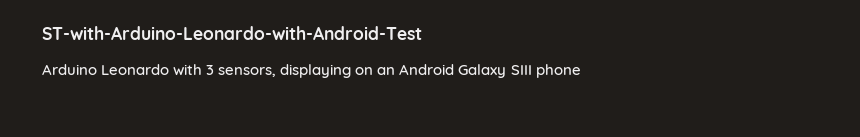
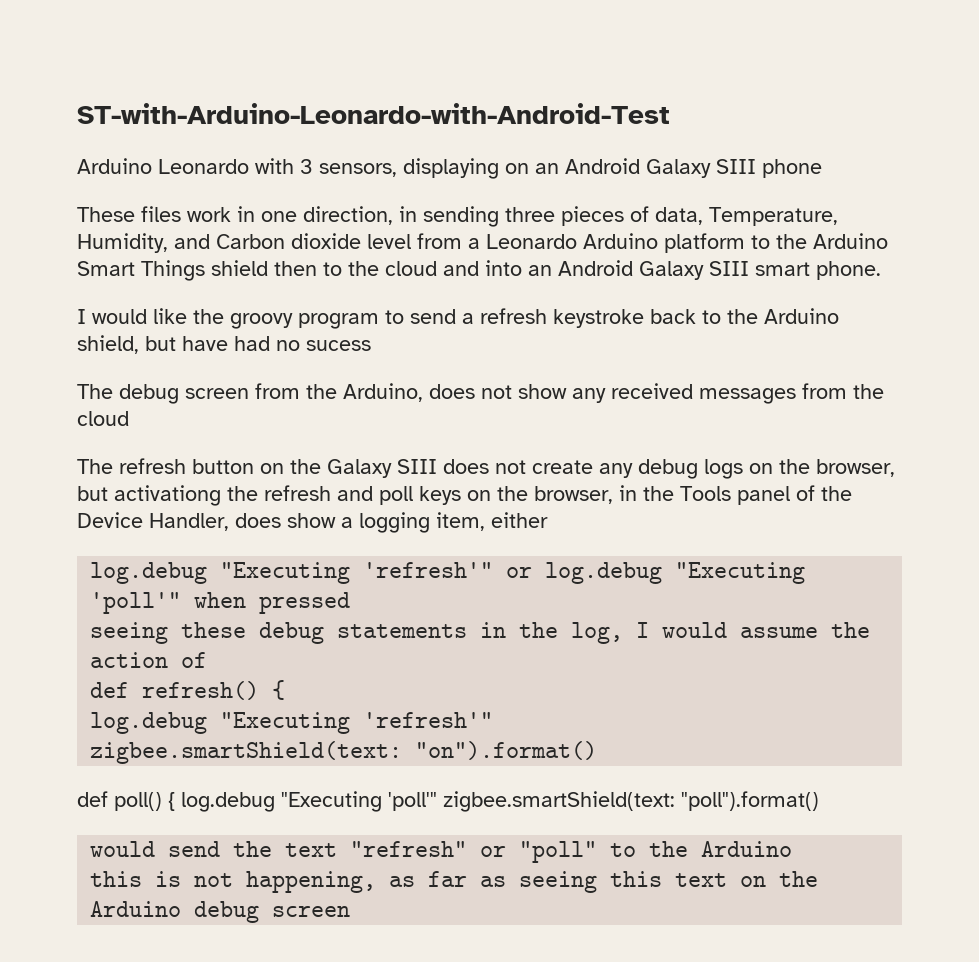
(581, 71) none -> [77,206,838,227] [77,233,888,253] [77,260,881,281] [77,308,839,329] [77,335,371,354] [77,383,884,404] [77,411,129,426] [77,458,895,479] [77,485,852,506] [77,512,548,533] [90,562,806,584] [90,592,351,614] [90,622,871,644] [90,652,208,668] [90,680,286,700] [90,712,494,734] [90,741,598,764] [77,791,819,812] [90,841,793,863] [90,871,819,893] [90,901,351,923] // These files work in one direction, in sending three pieces of data, Temperature, Humidity, and Carbon dioxide level from a Leonardo Arduino platform to the Arduino Smart Things shield then to the cloud and into an Android Galaxy SIII smart phone. // I would like the groovy program to send a refresh keystroke back to the Arduino shield, but have had no sucess // The debug screen from the Arduino, does not show any received messages from the cloud // The refresh button on the Galaxy SIII does not create any debug logs on the browser, but activationg the refresh and poll keys on the browser, in the Tools panel of the Device Handler, does show a logging item, either // log.debug "Executing 'refresh'" or log.debug "Executing 'poll'" when pressed // seeing these debug statements in the log, I would assume the action of // def refresh() { // log.debug "Executing 'refresh'" // zigbee.smartShield(text: "on").format() // def poll() { log.debug "Executing 'poll'" zigbee.smartShield(text: "poll").format() // would send the text "refresh" or "poll" to the Arduino // this is not happening, as far as seeing this text on the Arduino debug screen

